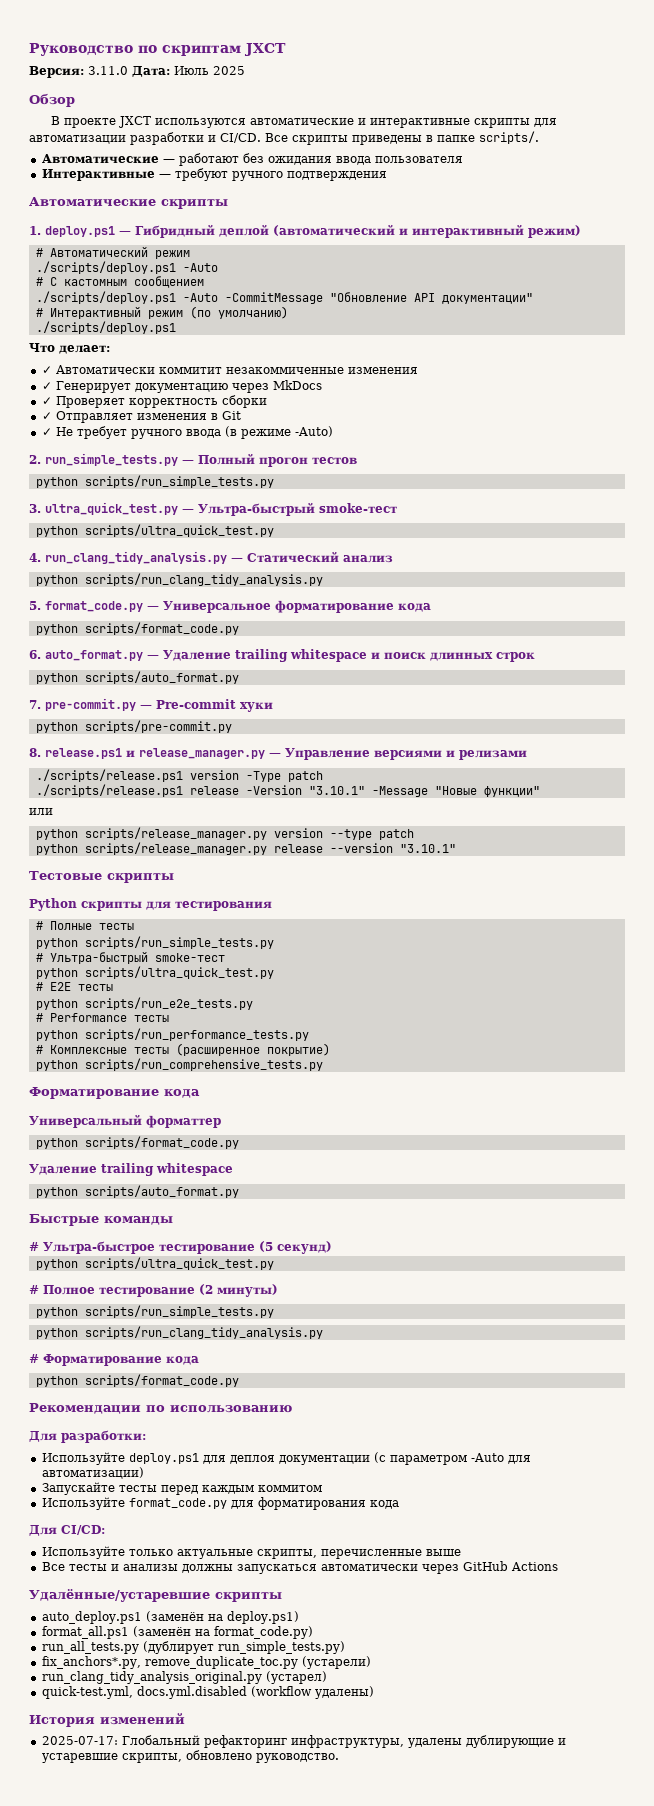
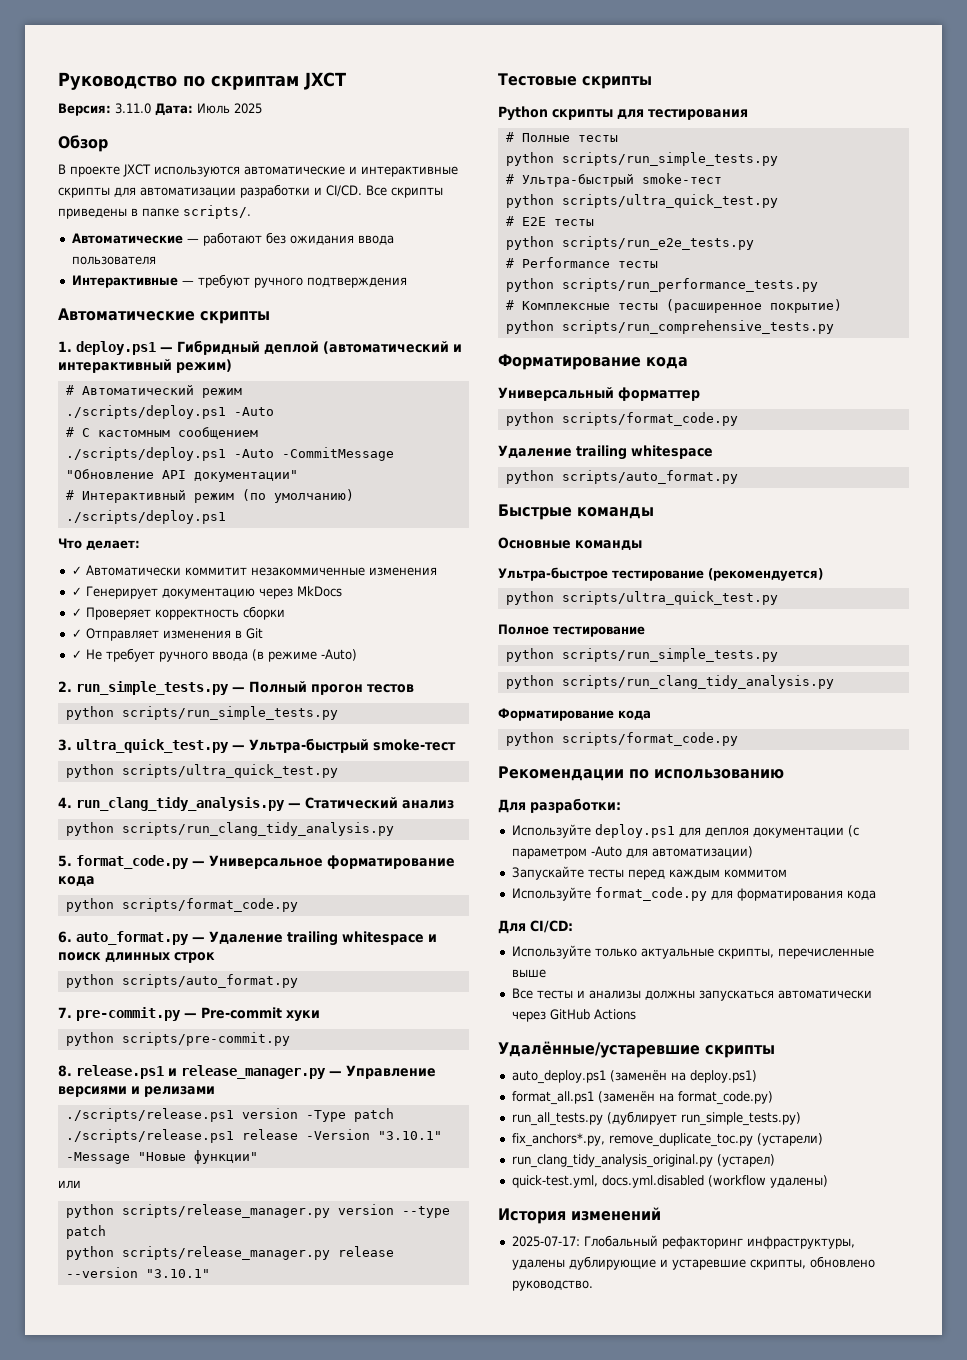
[29,1241,332,1254] [35,1257,274,1270] [29,1285,39,1294] # Ультра-быстрое тестирование (5 секунд) // python scripts/ultra_quick_test.py // # -> [498,537,642,550] [498,567,823,581] [505,591,778,605] Основные команды // Ультра-быстрое тестирование (рекомендуется) // python scripts/ultra_quick_test.py //
[199,1284,278,1297] (2 минуты) -> (645, 631) none
[29,1354,39,1363] # -> (834, 682) none

